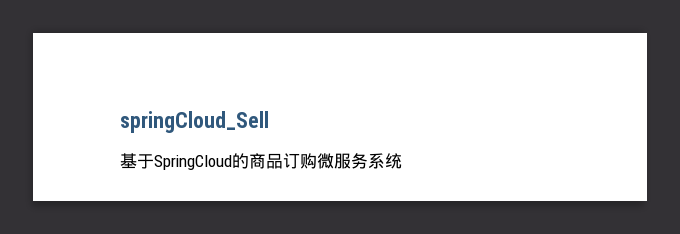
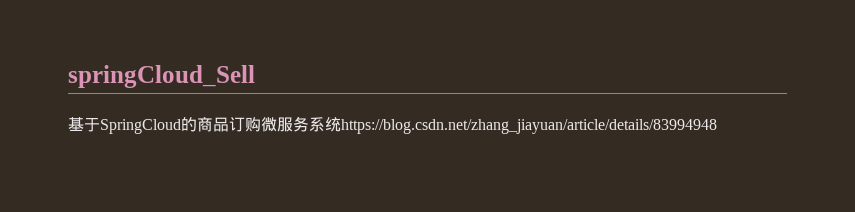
(402, 161) none -> [341,119,717,134] https://blog.csdn.net/zhang_jiayuan/article/details/83994948

